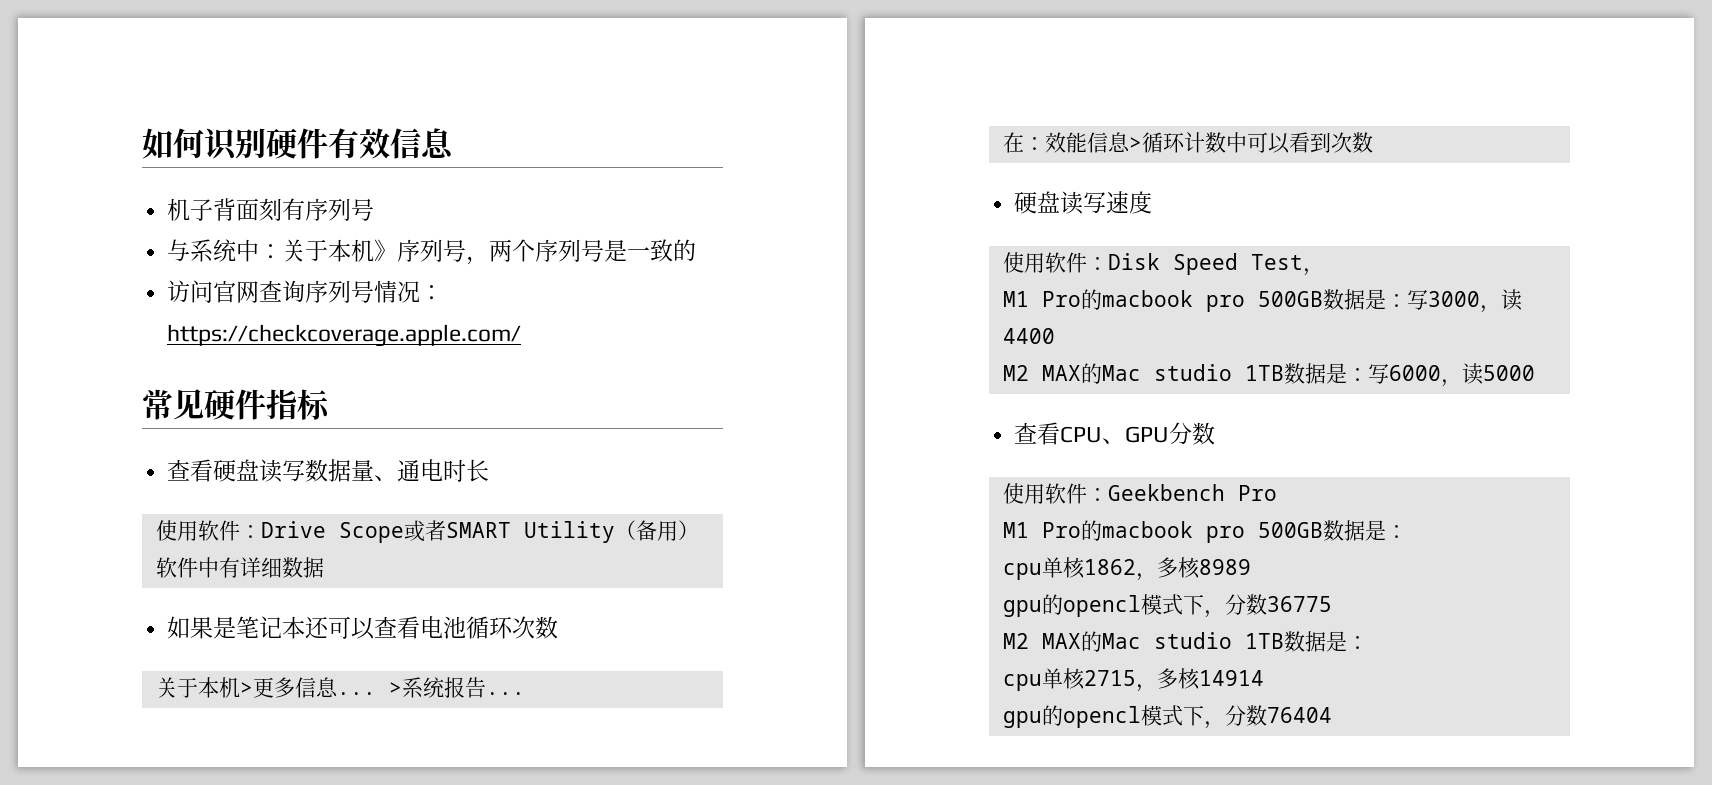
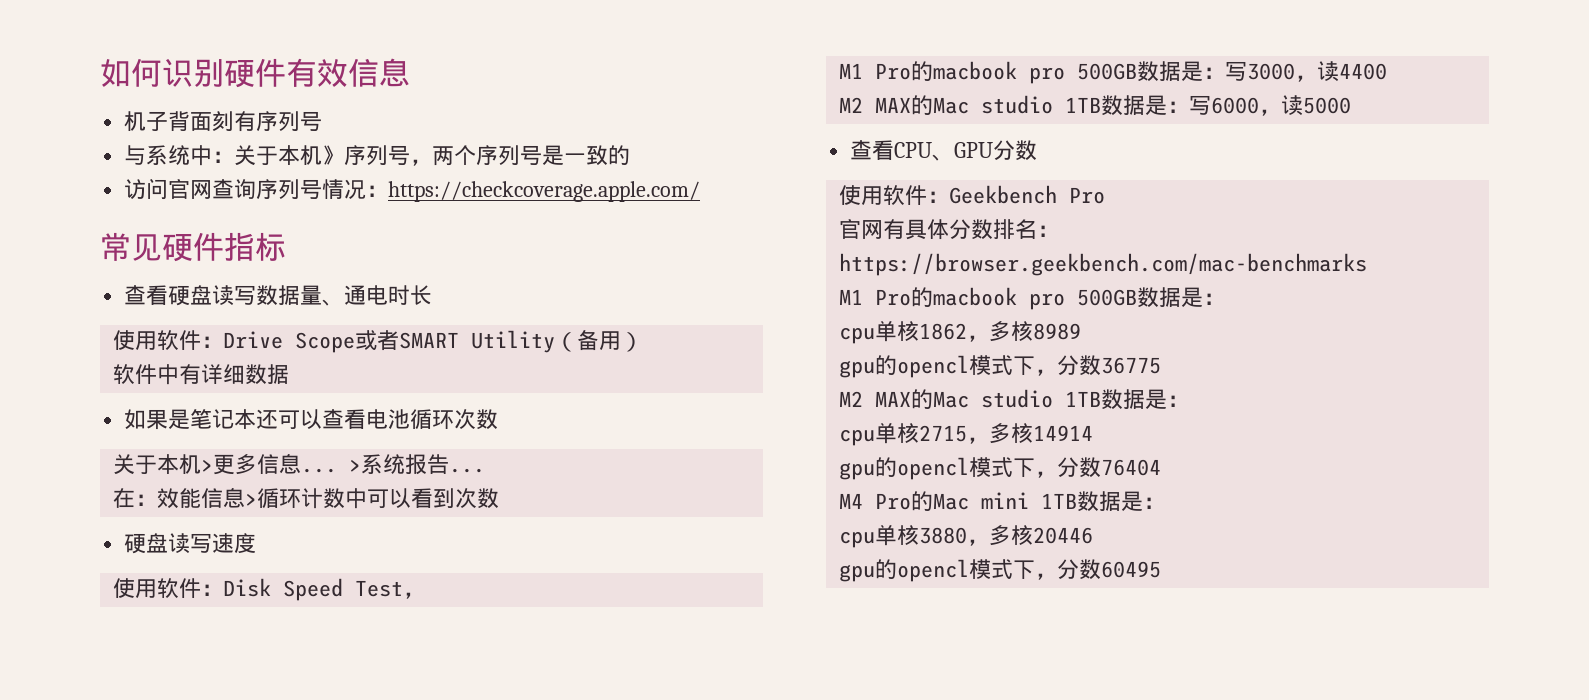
(1277, 493) none -> [839,219,1060,240] [839,253,1368,276] // 官网有具体分数排名：https://browser.geekbench.com/mac-benchmarks
(1332, 715) none -> [839,491,1166,512] [839,525,1094,548] [839,559,1162,582] // M4 Pro的Mac mini 1TB数据是： // cpu单核3880，多核20446 // gpu的opencl模式下，分数60495

